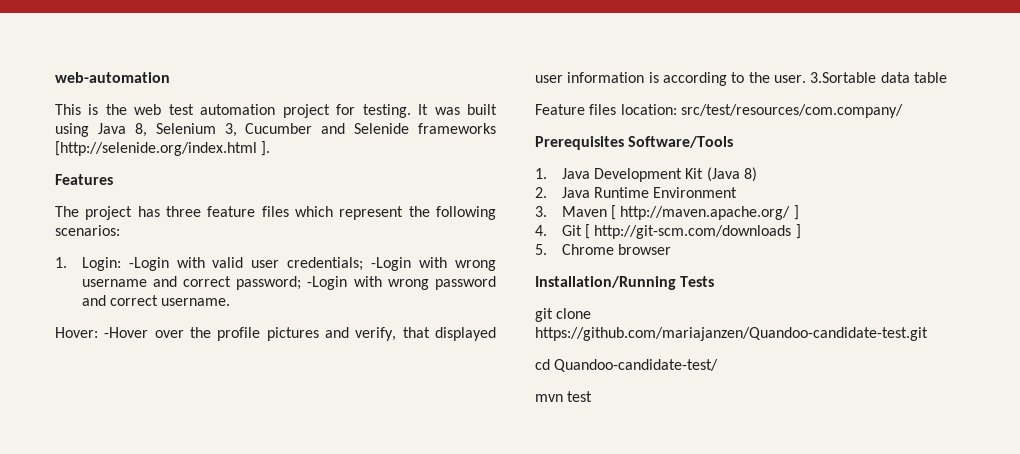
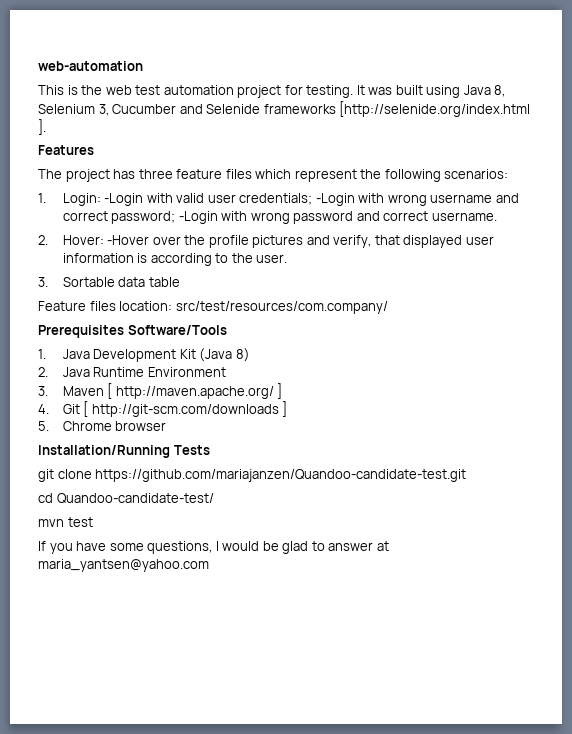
(231, 302) none -> [38,235,48,245] 2.
[810,72,877,83] 3.Sortable -> [38,277,115,287] // 3. Sortable
(593, 396) none -> [38,541,389,554] [38,559,209,572] // If you have some questions, I would be glad to answer at maria_yantsen@yahoo.com

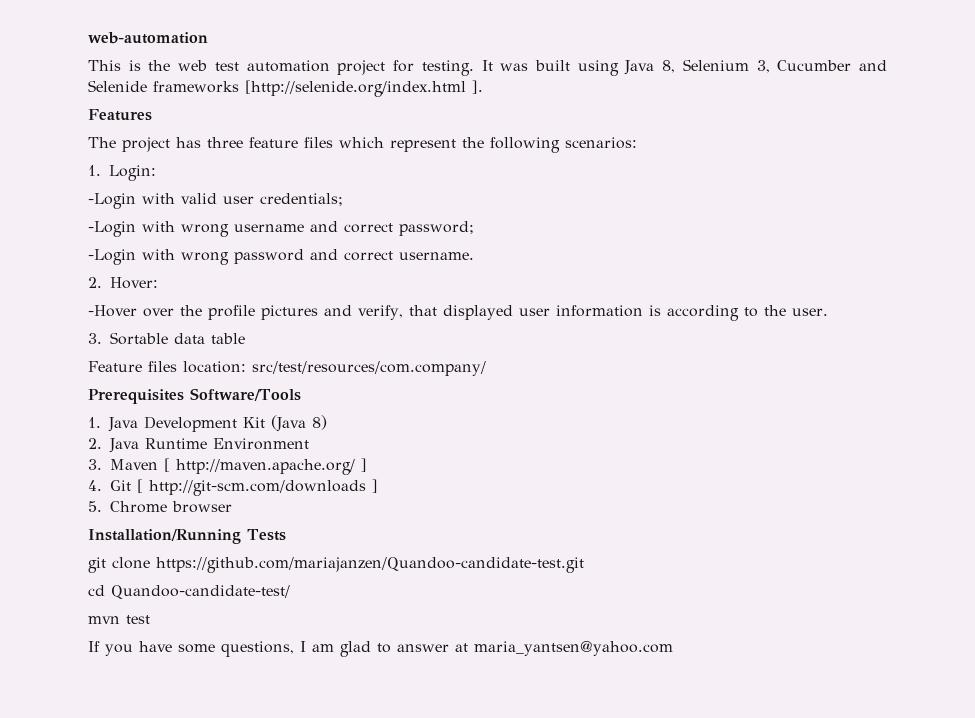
(101, 199) none -> (156, 173) //
(313, 199) none -> (343, 199) //
(176, 217) none -> (474, 228) //
(104, 240) none -> (158, 283) //
[222,541,279,551] would be -> [312,644,334,652] am

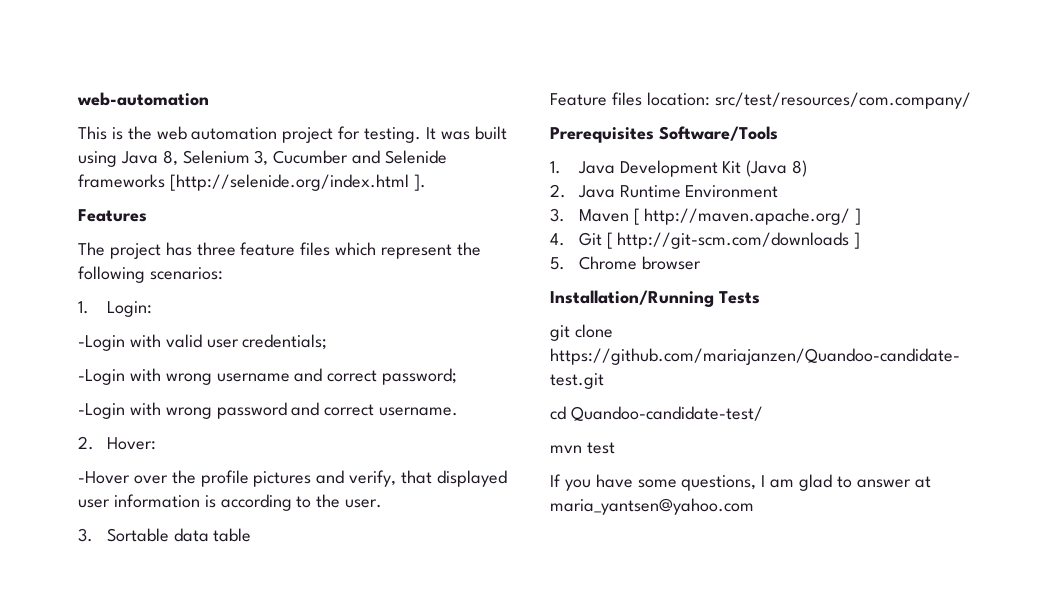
[214,62,239,71] test -> (187, 133) none

